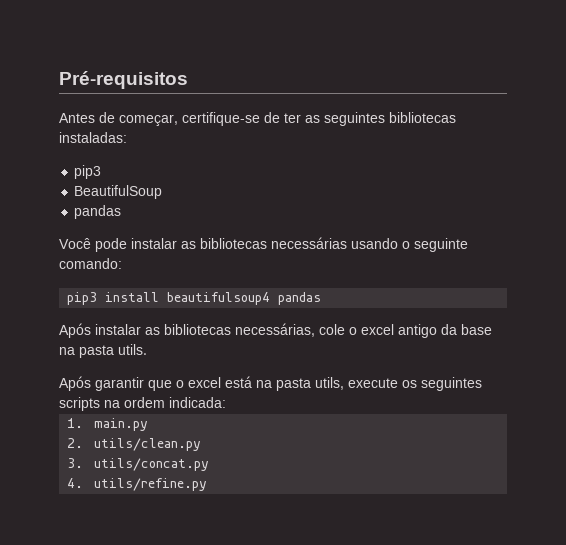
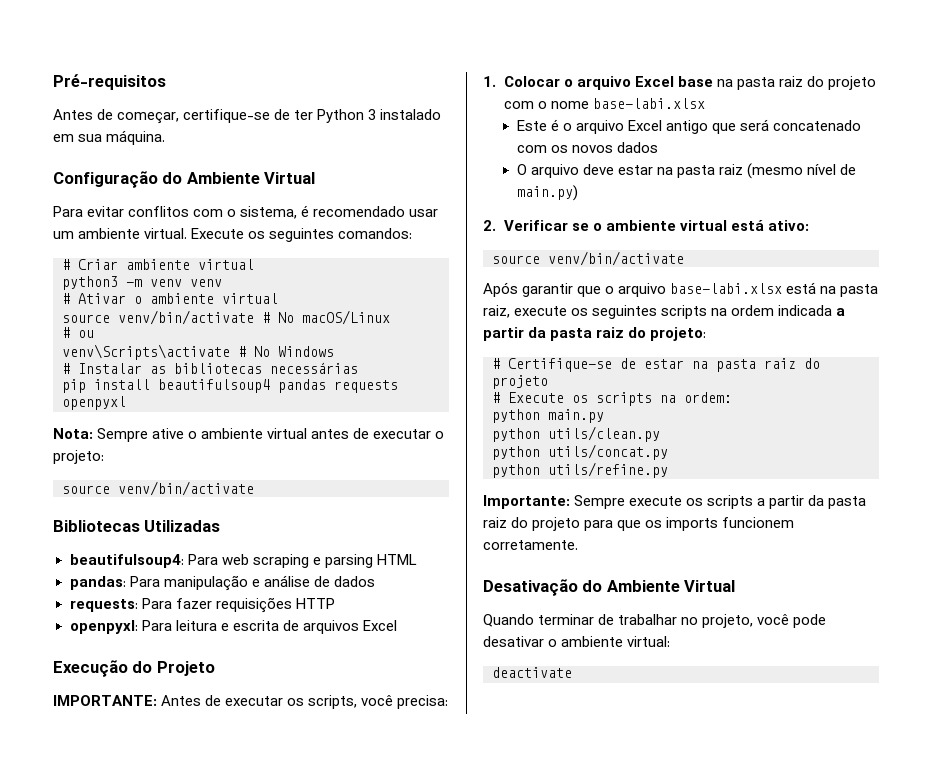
[305,112,456,126] [59,132,127,143] [74,165,102,179] [74,185,163,199] [74,205,122,219] [59,237,468,252] [59,258,122,269] [67,292,322,305] [59,323,492,338] [59,344,147,358] as seguintes bibliotecas instaladas: // pip3 // BeautifulSoup // pandas // Você pode instalar as bibliotecas necessárias usando o seguinte comando: // pip3 install beautifulsoup4 pandas // Após instalar as bibliotecas necessárias, cole o excel antigo da base na pasta utils. -> [317,109,442,123] [53,130,166,145] [53,171,316,188] [53,205,439,219] [53,228,413,242] [62,259,254,270] [62,276,222,290] [62,293,278,304] [62,310,390,325] [62,327,94,338] [62,344,334,360] [62,362,358,374] [62,379,398,393] [62,396,126,410] [53,428,445,442] [53,450,104,464] [62,481,254,496] [53,520,221,532] [69,554,417,568] [69,575,375,591] [69,597,335,613] [69,620,397,634] [53,660,215,677] [53,695,449,709] [483,76,876,90] [503,98,705,109] [516,119,862,134] [516,142,659,153] [516,163,857,179] [516,185,578,201] [483,220,809,231] [492,251,684,266] Python 3 instalado em sua máquina. // Configuração do Ambiente Virtual // Para evitar conflitos com o sistema, é recomendado usar um ambiente virtual. Execute os seguintes comandos: // # Criar ambiente virtual // python3 -m venv venv // # Ativar o ambiente virtual // source venv/bin/activate # No macOS/Linux // # ou // venv\Scripts\activate # No Windows // # Instalar as bibliotecas necessárias // pip install beautifulsoup4 pandas requests openpyxl // Nota: Sempre ative o ambiente virtual antes de executar o projeto: // source venv/bin/activate // Bibliotecas Utilizadas // beautifulsoup4: Para web scraping e parsing HTML // pandas: Para manipulação e análise de dados // requests: Para fazer requisições HTTP // openpyxl: Para leitura e escrita de arquivos Excel // Execução do Projeto // IMPORTANTE: Antes de executar os scripts, você precisa: // 1. Colocar o arquivo Excel base na pasta raiz do projeto com o nome base-labi.xlsx // Este é o arquivo Excel antigo que será concatenado com os novos dados // O arquivo deve estar na pasta raiz (mesmo nível de main.py) // 2. Verificar se o ambiente virtual está ativo: // source venv/bin/activate
[188,377,221,388] excel -> [618,283,783,297] arquivo base-labi.xlsx
[315,377,344,390] utils, -> [483,305,510,318] raiz,
[169,397,226,408] [67,418,84,428] indicada: // 1. -> [778,305,846,316] [483,327,707,341] [492,358,820,372] [492,375,548,389] [492,392,732,406] [492,409,540,423] indicada a partir da pasta raiz do projeto: // # Certifique-se de estar na pasta raiz do projeto // # Execute os scripts na ordem: // python
[67,438,84,448] 2. -> [492,428,540,442] python
[67,458,84,468] 3. -> [492,446,540,460] python
[67,478,84,488] 4. -> [492,464,540,478] python
(207, 484) none -> [483,495,867,509] [483,517,795,531] [483,540,578,550] [483,579,736,596] [483,614,827,628] [483,636,671,647] [492,667,572,678] // Importante: Sempre execute os scripts a partir da pasta raiz do projeto para que os imports funcionem corretamente. // Desativação do Ambiente Virtual // Quando terminar de trabalhar no projeto, você pode desativar o ambiente virtual: // deactivate

